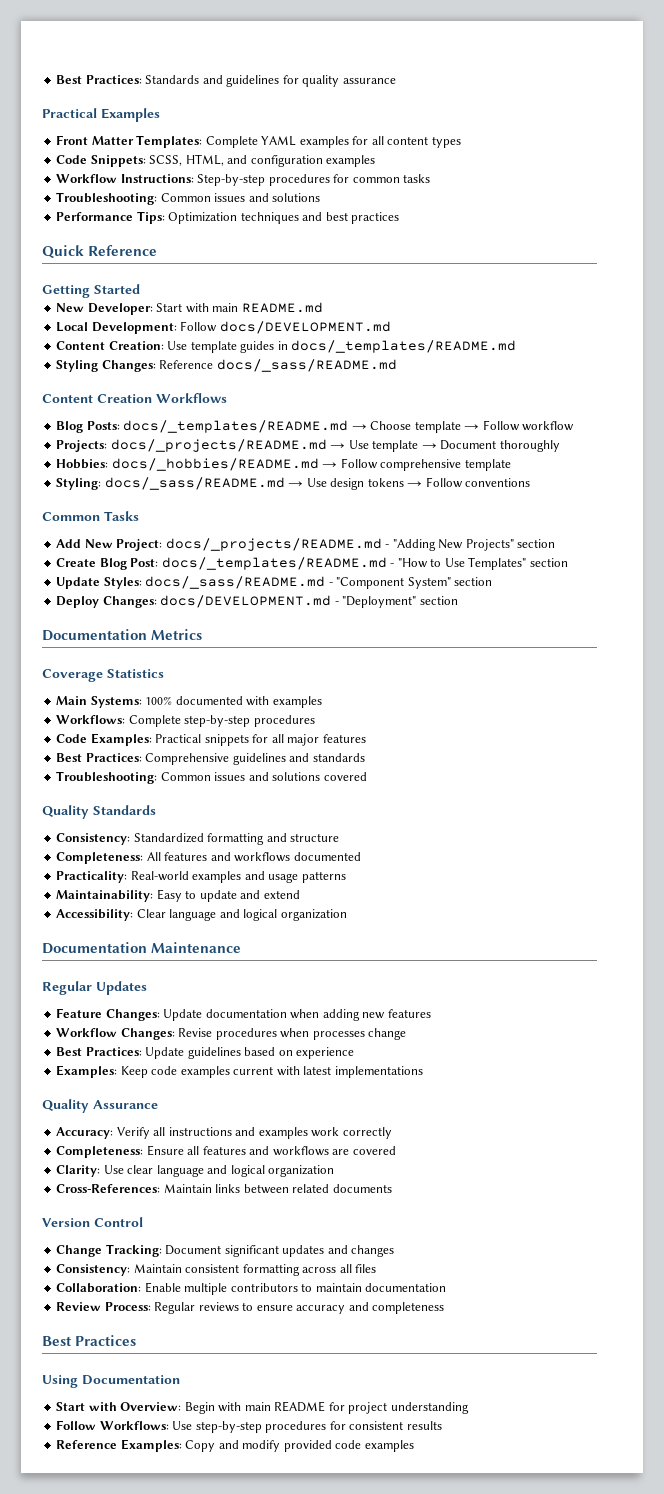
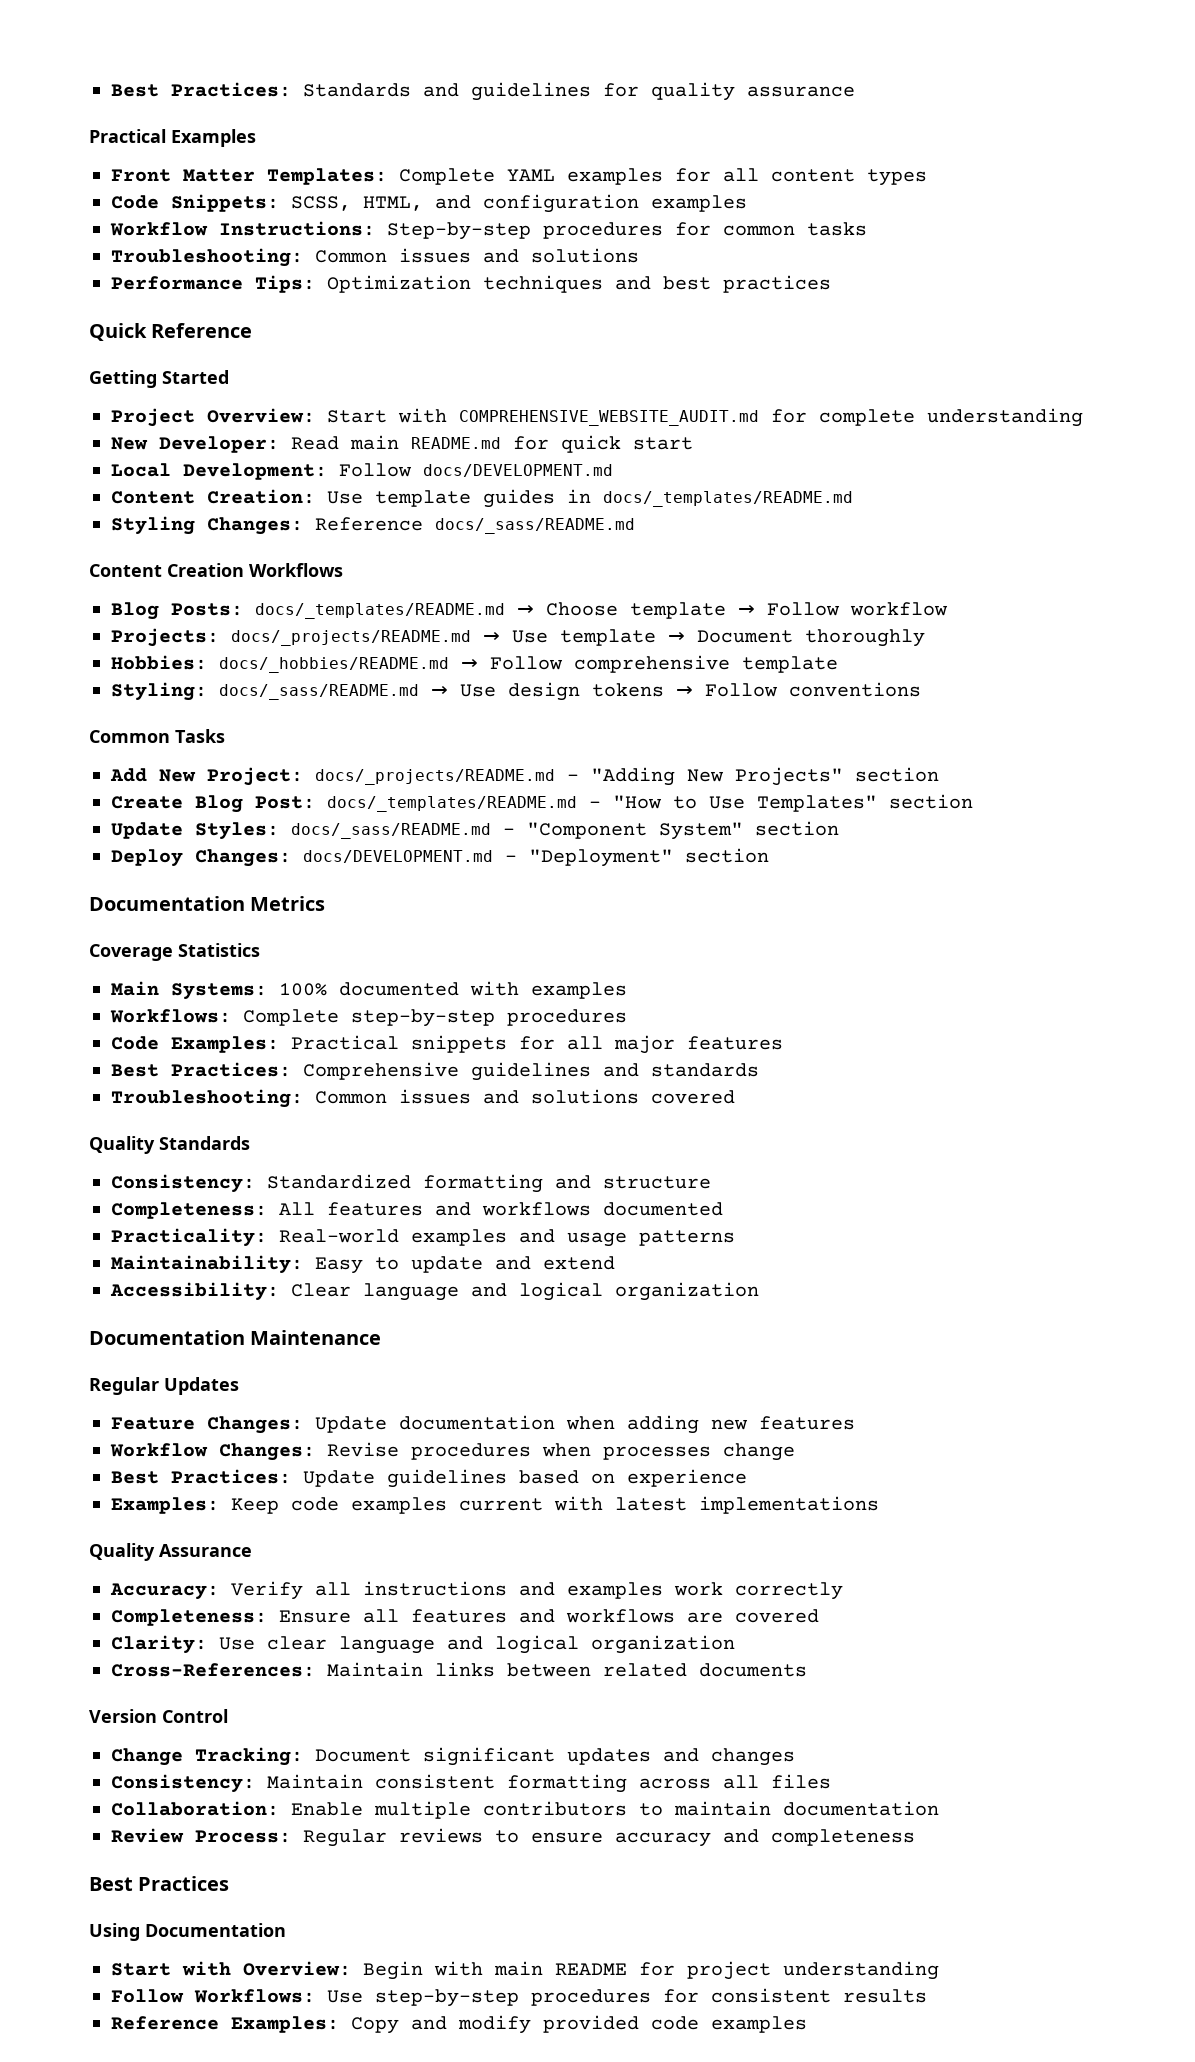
(140, 289) none -> [111,408,1083,427] // Project Overview: Start with COMPREHENSIVE_WEBSITE_AUDIT.md for complete understanding
[156,303,209,313] Start with -> [291,436,339,450] Read
(323, 307) none -> [513,435,693,453] for quick start

